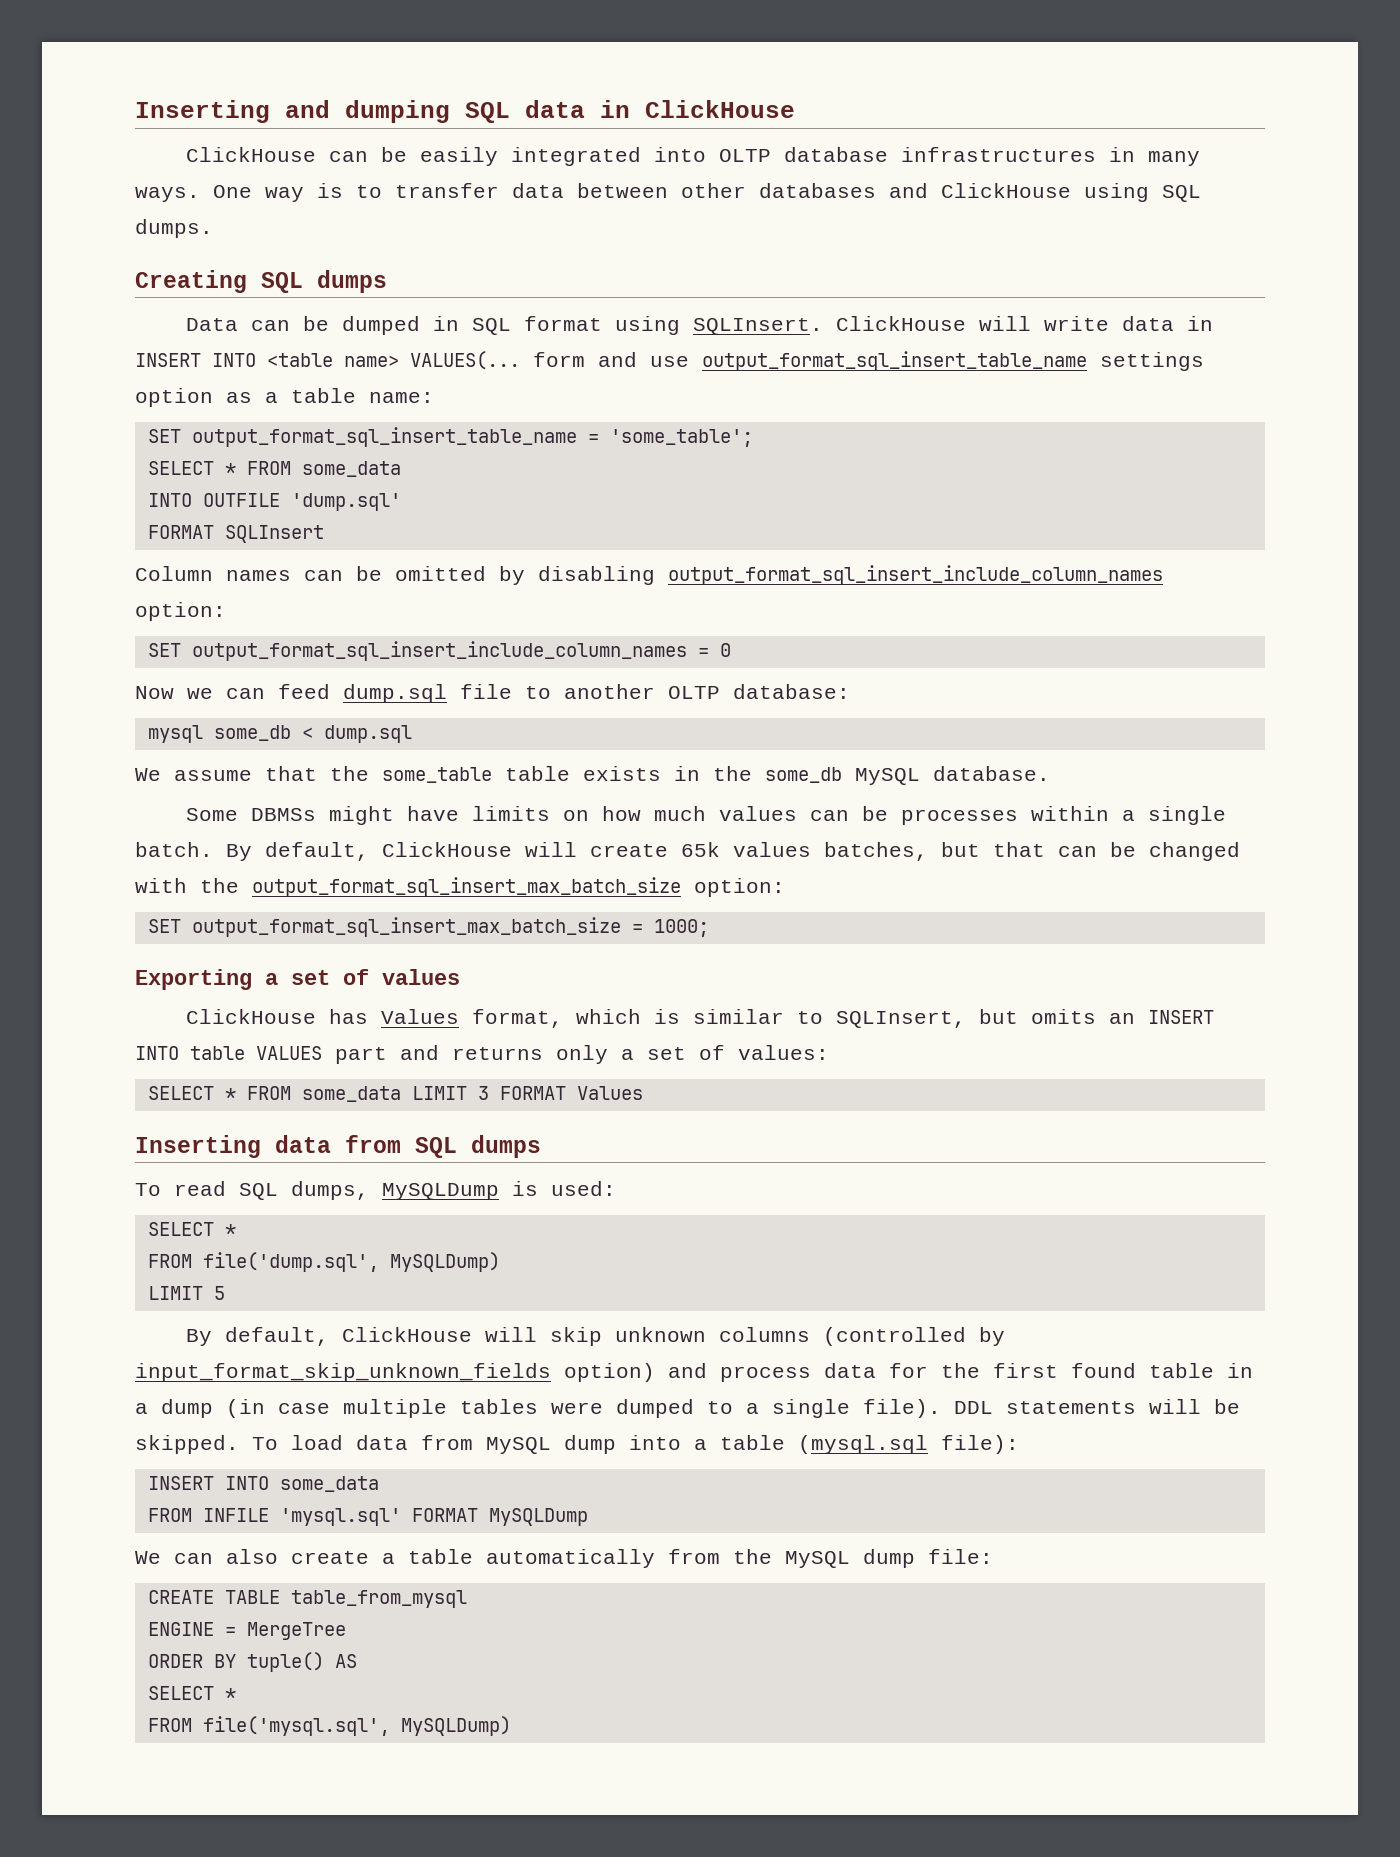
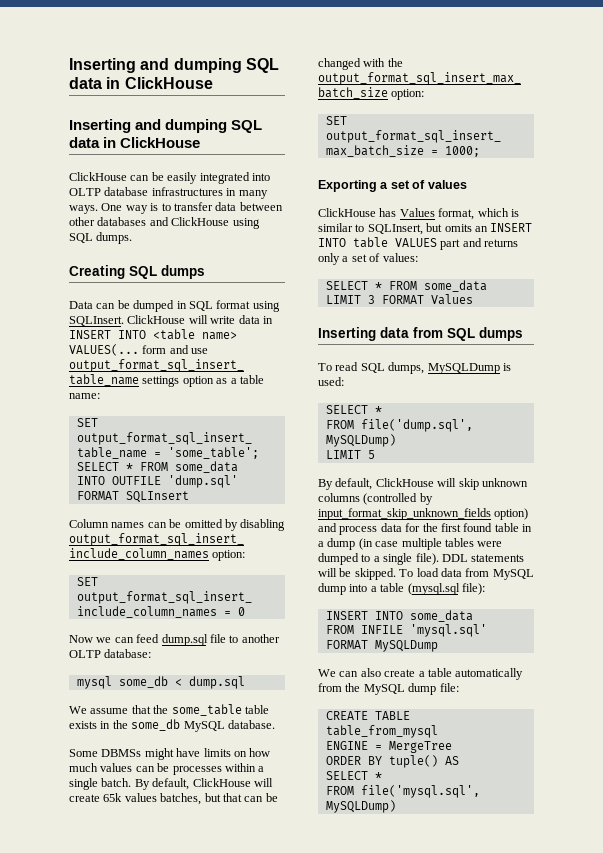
[135,100,795,123] Inserting and dumping SQL data in ClickHouse -> [69,58,279,73] [69,77,213,89] [69,119,263,133] [69,137,201,148] Inserting and dumping SQL data in ClickHouse // Inserting and dumping SQL data in ClickHouse

